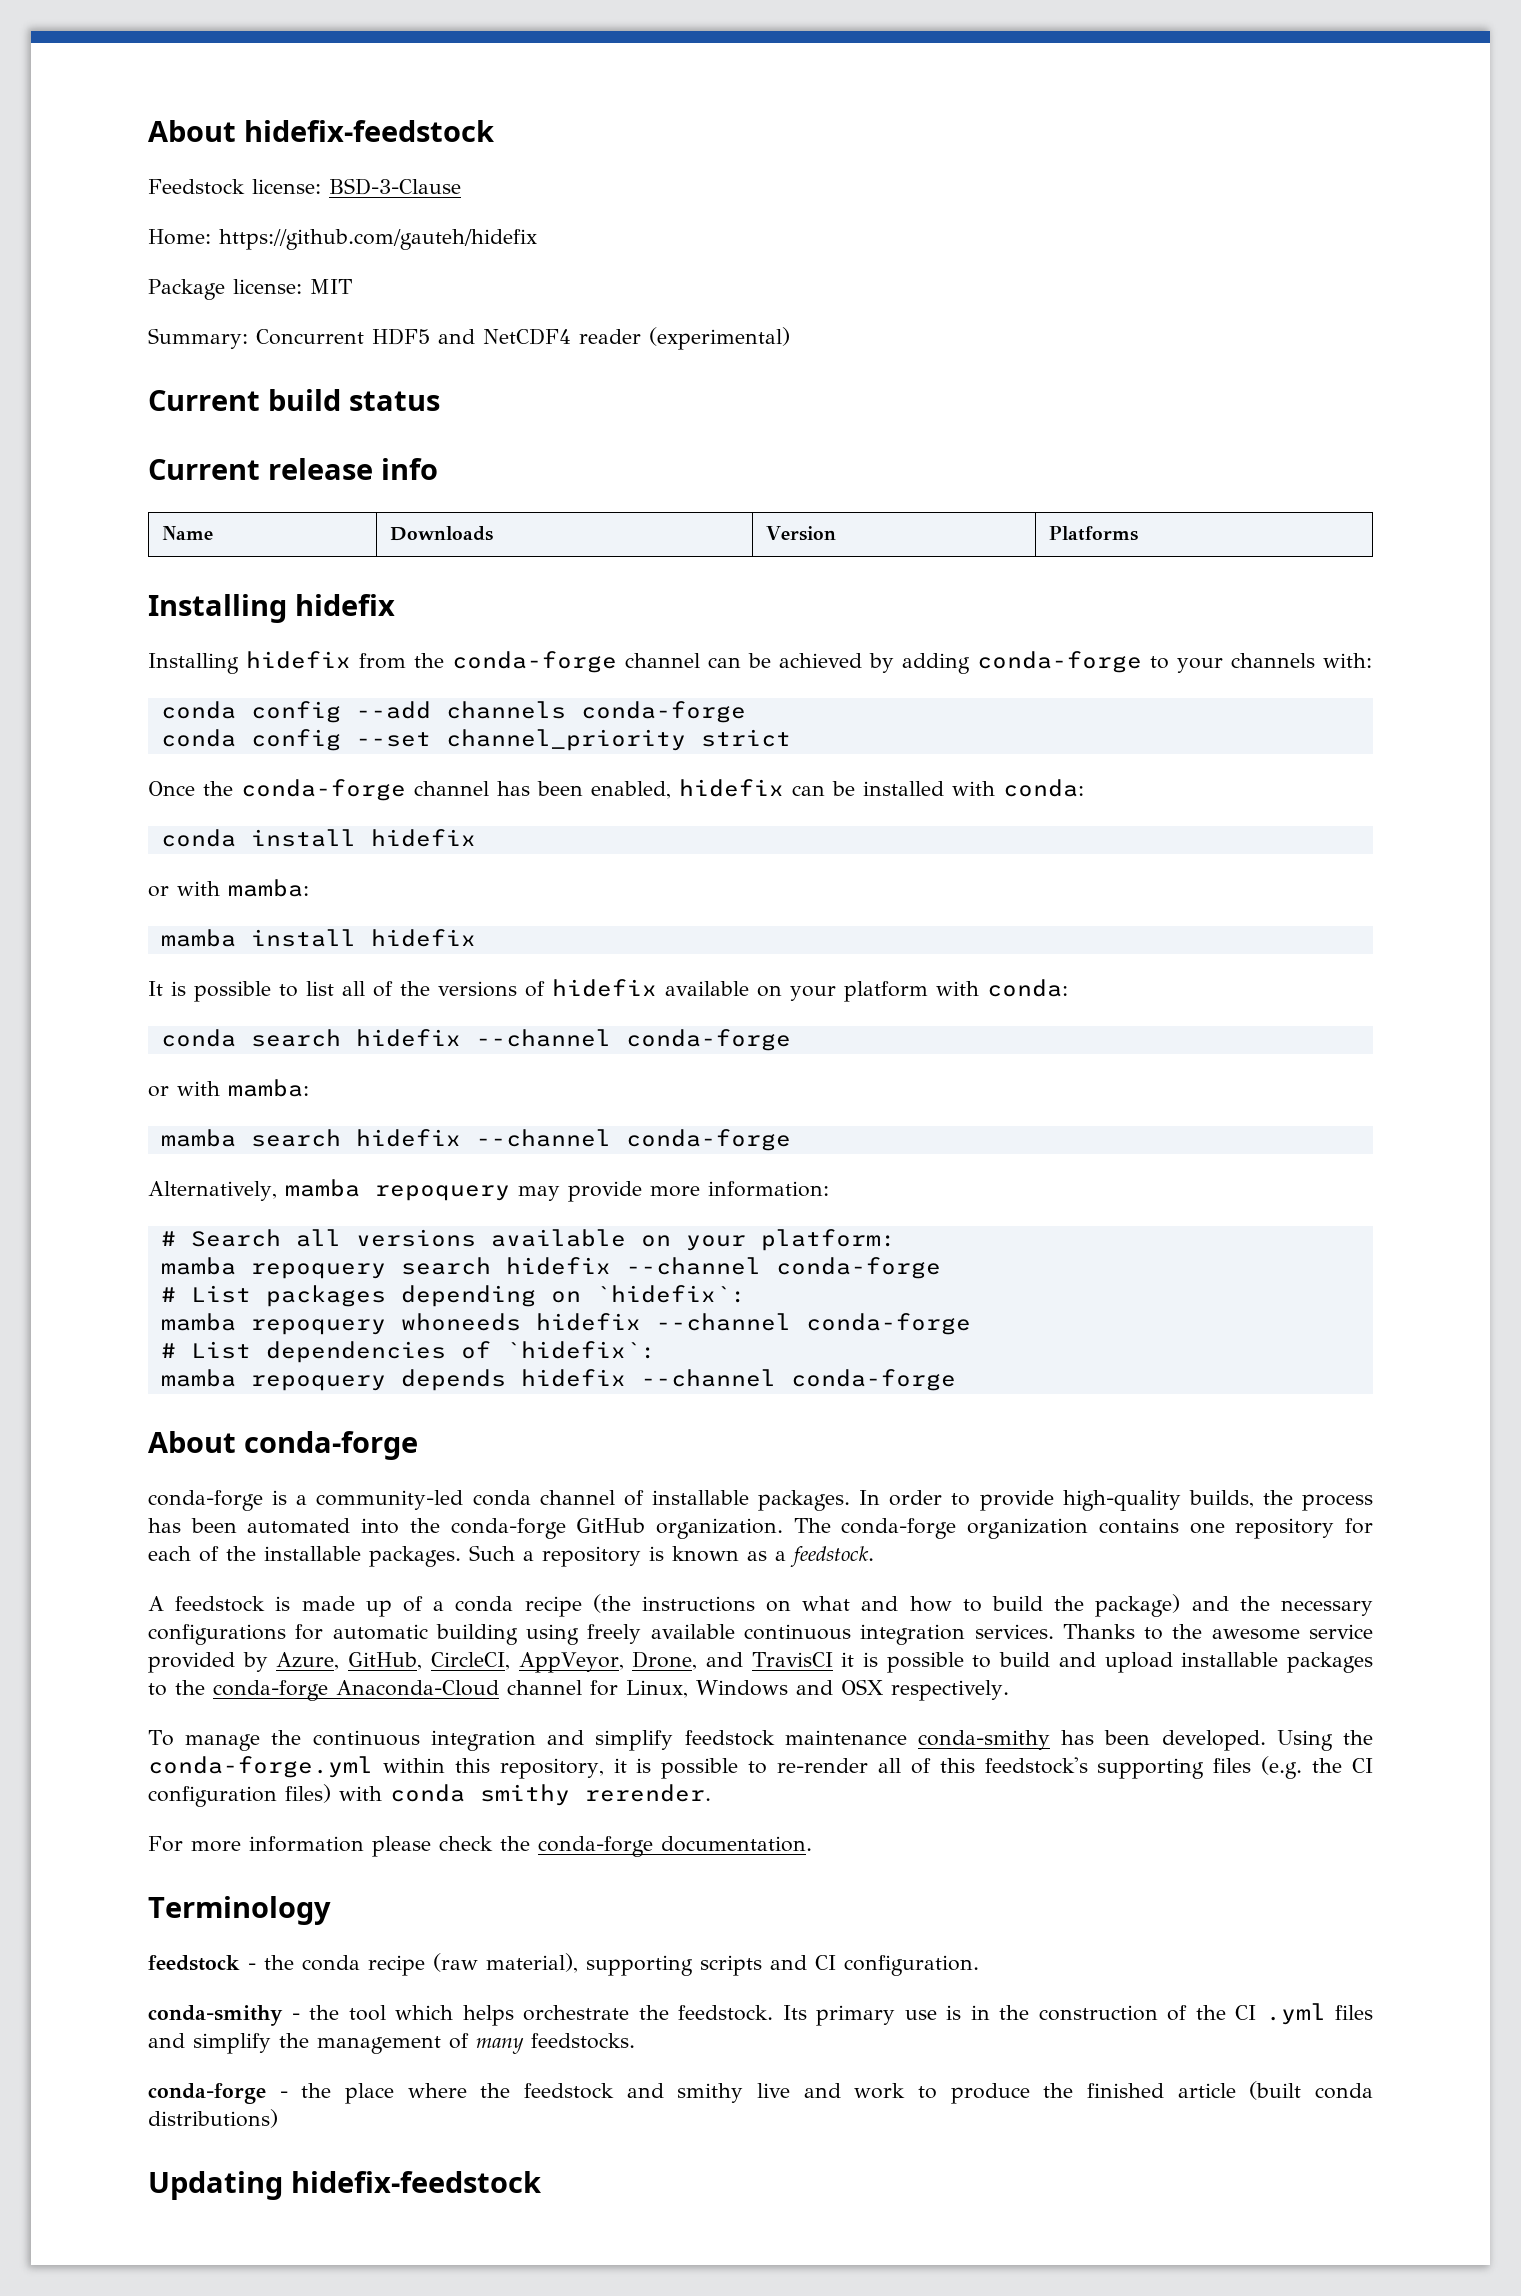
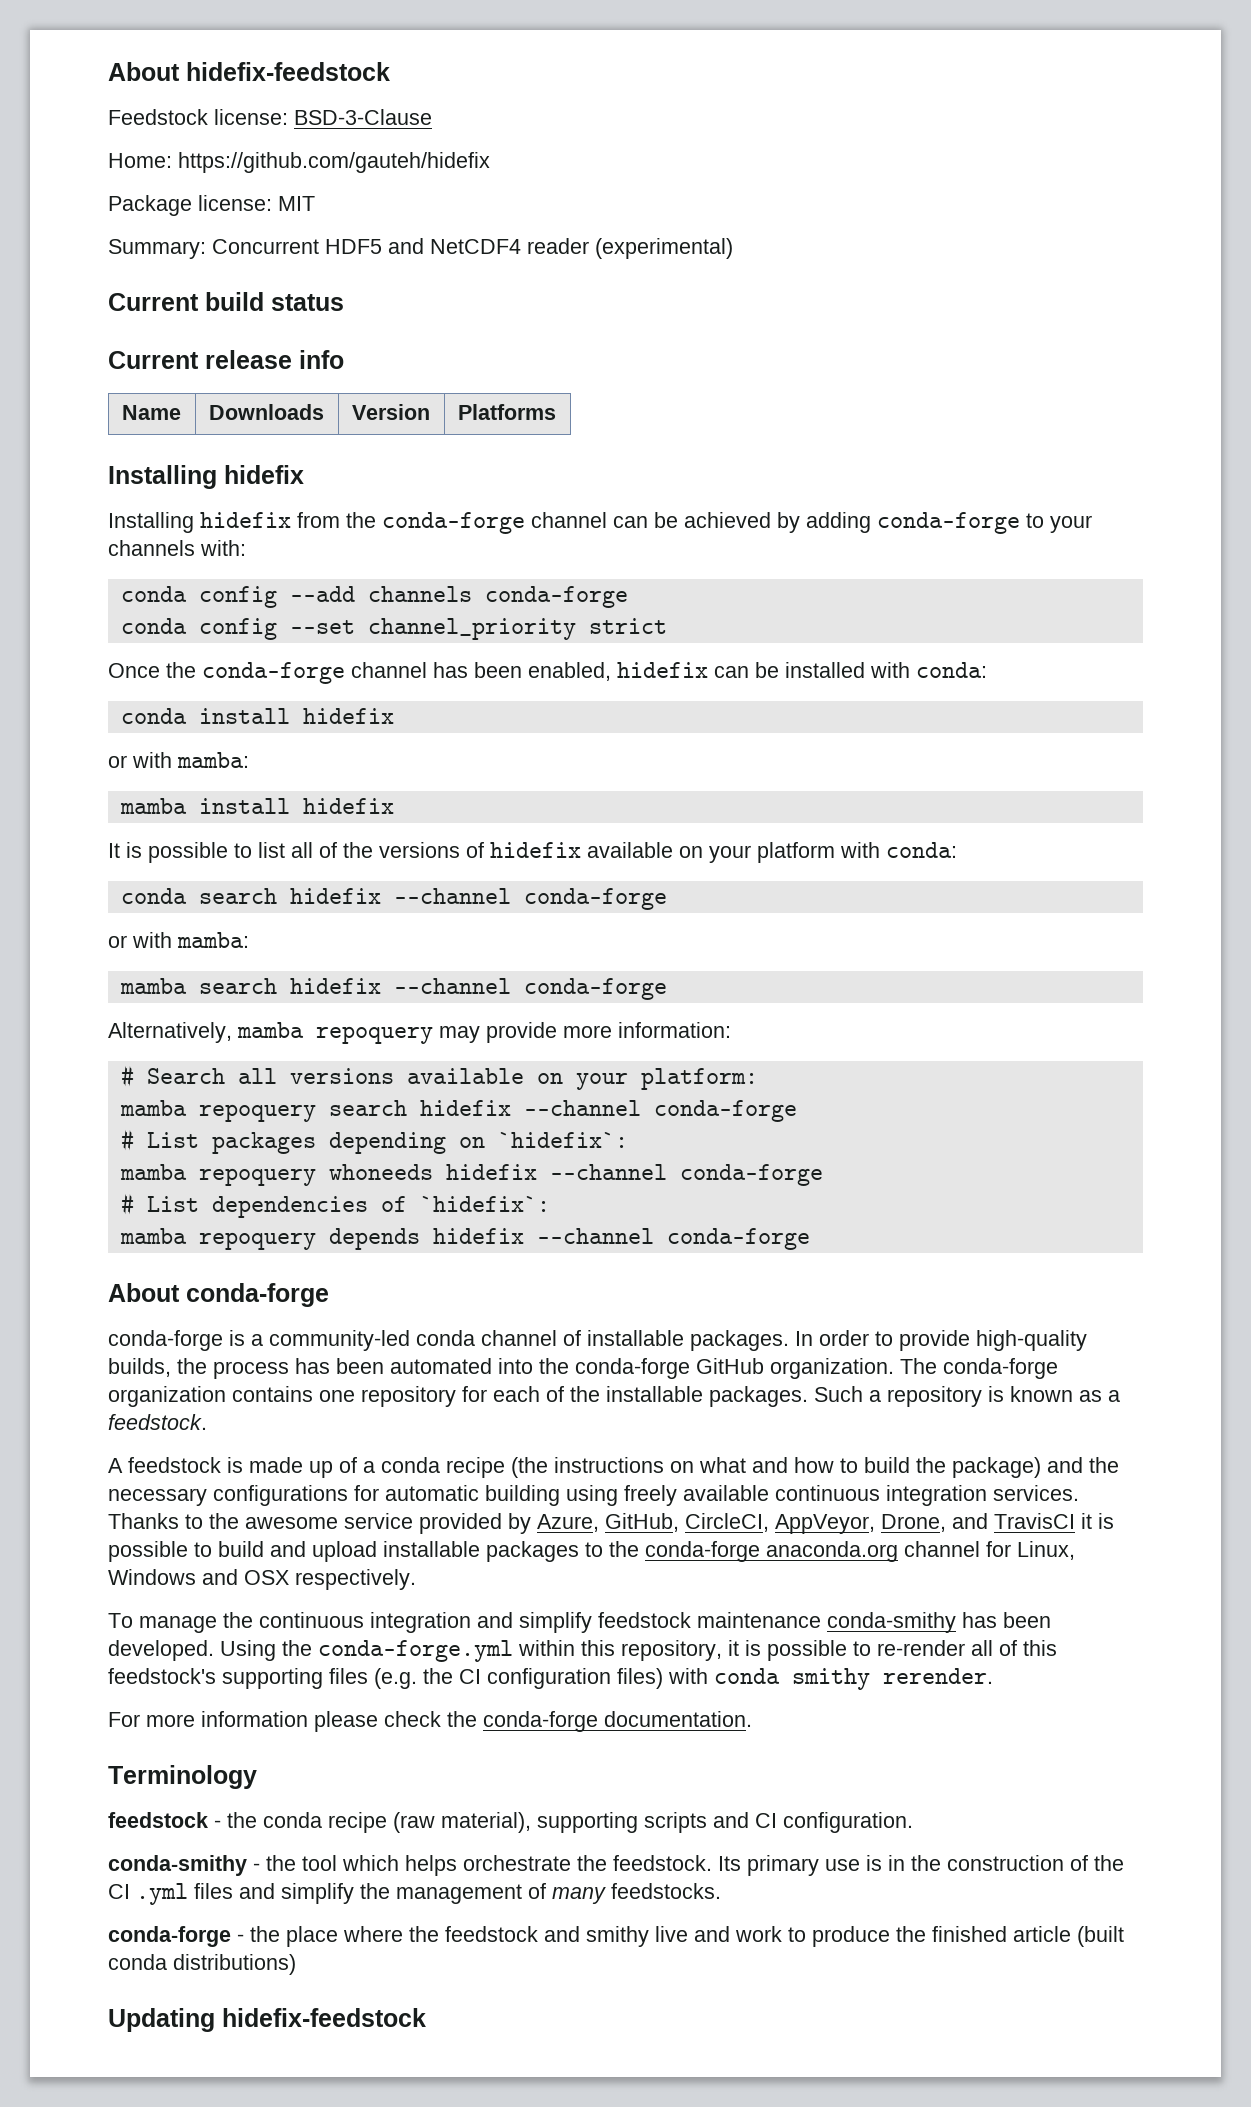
[336,1680,499,1696] Anaconda-Cloud -> [766,1541,898,1562] anaconda.org

